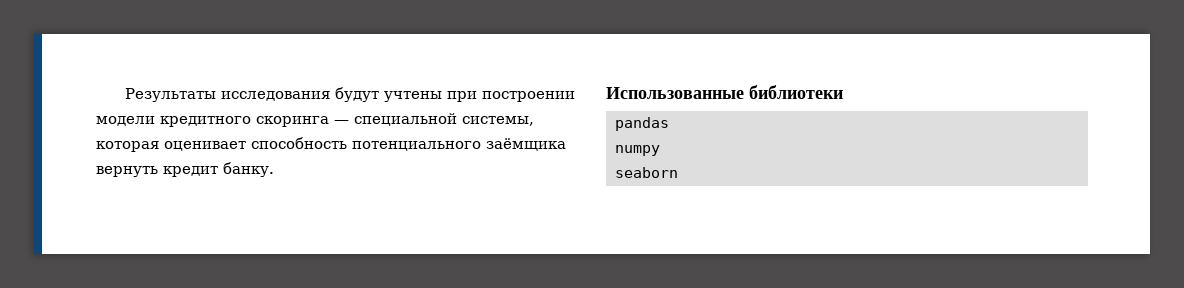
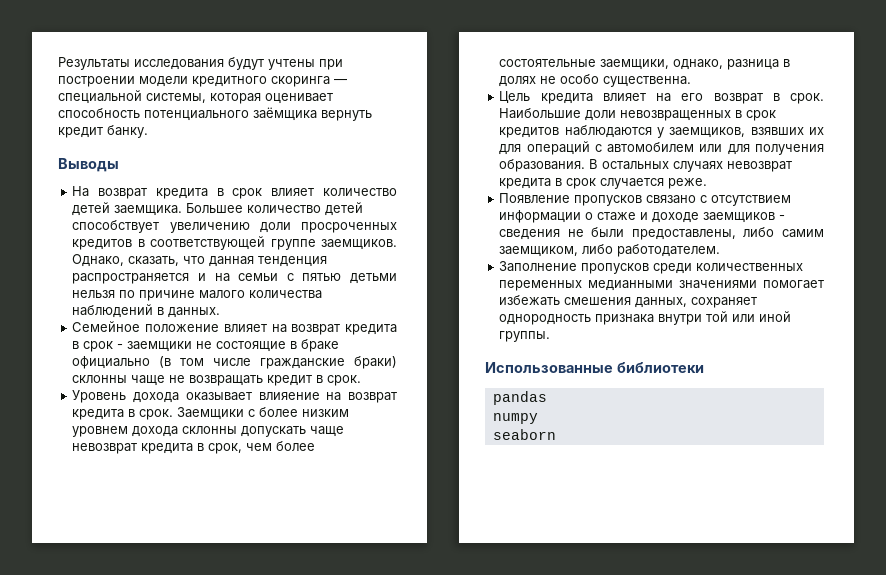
(274, 169) none -> [58,158,119,172] [72,186,397,199] [72,202,364,216] [72,220,397,233] [72,236,397,250] [72,254,328,267] [72,273,398,284] [72,290,323,301] [72,304,221,318] [72,321,397,335] [72,339,340,352] [72,356,397,369] [72,375,362,386] [72,390,397,403] [72,407,350,420] [72,426,345,437] [72,441,316,454] [499,59,791,70] [499,74,692,87] [499,91,824,104] [499,108,777,121] [499,125,824,138] [499,141,824,155] [499,159,793,172] [499,178,708,189] [499,193,792,206] [499,210,786,223] [499,227,824,240] [499,244,721,257] [499,261,804,274] [499,280,824,291] [499,295,758,308] [499,311,792,325] [499,331,551,342] // Выводы // На возврат кредита в срок влияет количество детей заемщика. Большее количество детей способствует увеличению доли просроченных кредитов в соответствующей группе заемщиков. Однако, сказать, что данная тенденция распространяется и на семьи с пятью детьми нельзя по причине малого количества наблюдений в данных. // Семейное положение влияет на возврат кредита в срок - заемщики не состоящие в браке официально (в том числе гражданские браки) склонны чаще не возвращать кредит в срок. // Уровень дохода оказывает влияение на возврат кредита в срок. Заемщики с более низким уровнем дохода склонны допускать чаще невозврат кредита в срок, чем более состоятельные заемщики, однако, разница в долях не особо существенна. // Цель кредита влияет на его возврат в срок. Наибольшие доли невозвращенных в срок кредитов наблюдаются у заемщиков, взявших их для операций с автомобилем или для получения образования. В остальных случаях невозврат кредита в срок случается реже. // Появление пропусков связано с отсутствием информации о стаже и доходе заемщиков - сведения не были предоставлены, либо самим заемщиком, либо работодателем. // Заполнение пропусков среди количественных переменных медианными значениями помогает избежать смешения данных, сохраняет однородность признака внутри той или иной группы.

